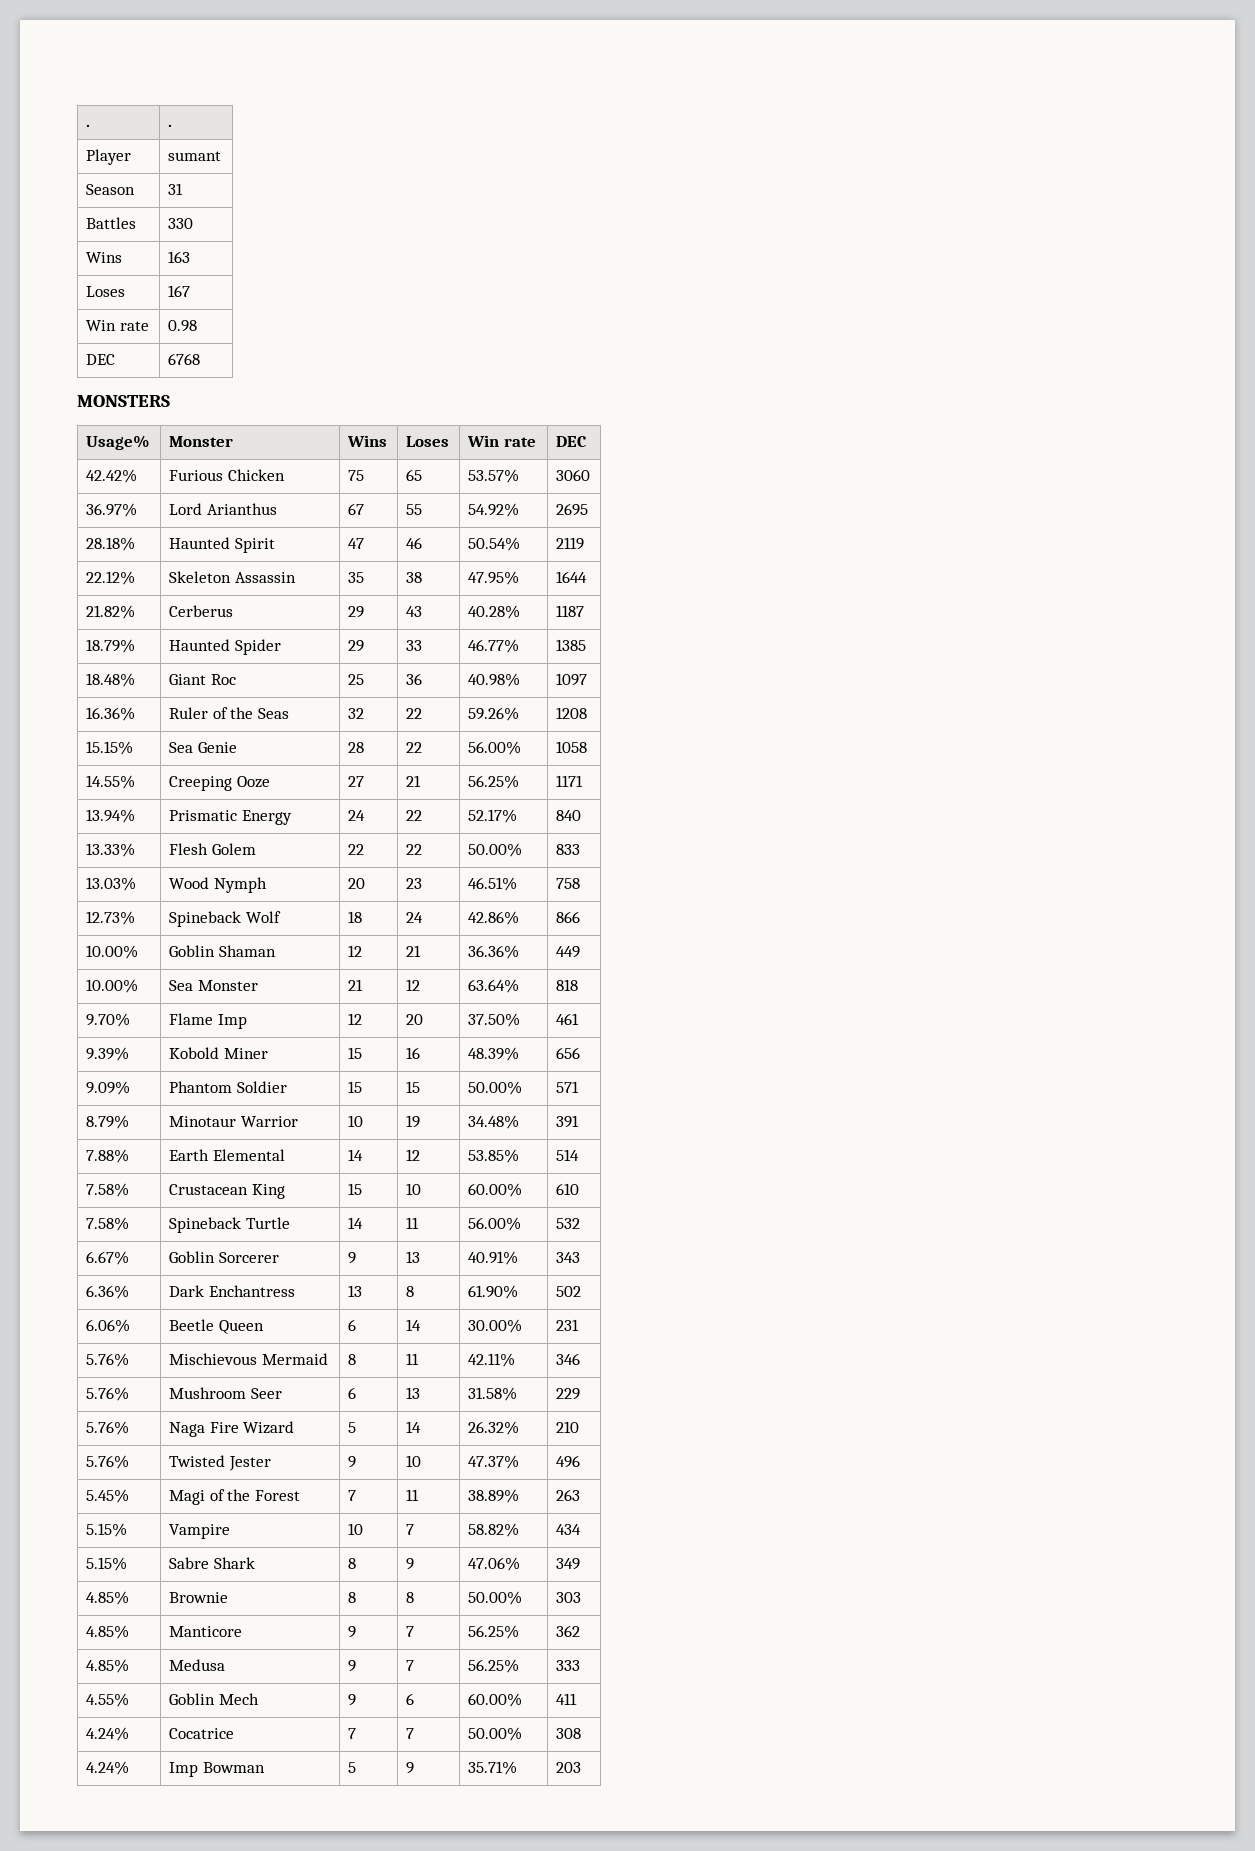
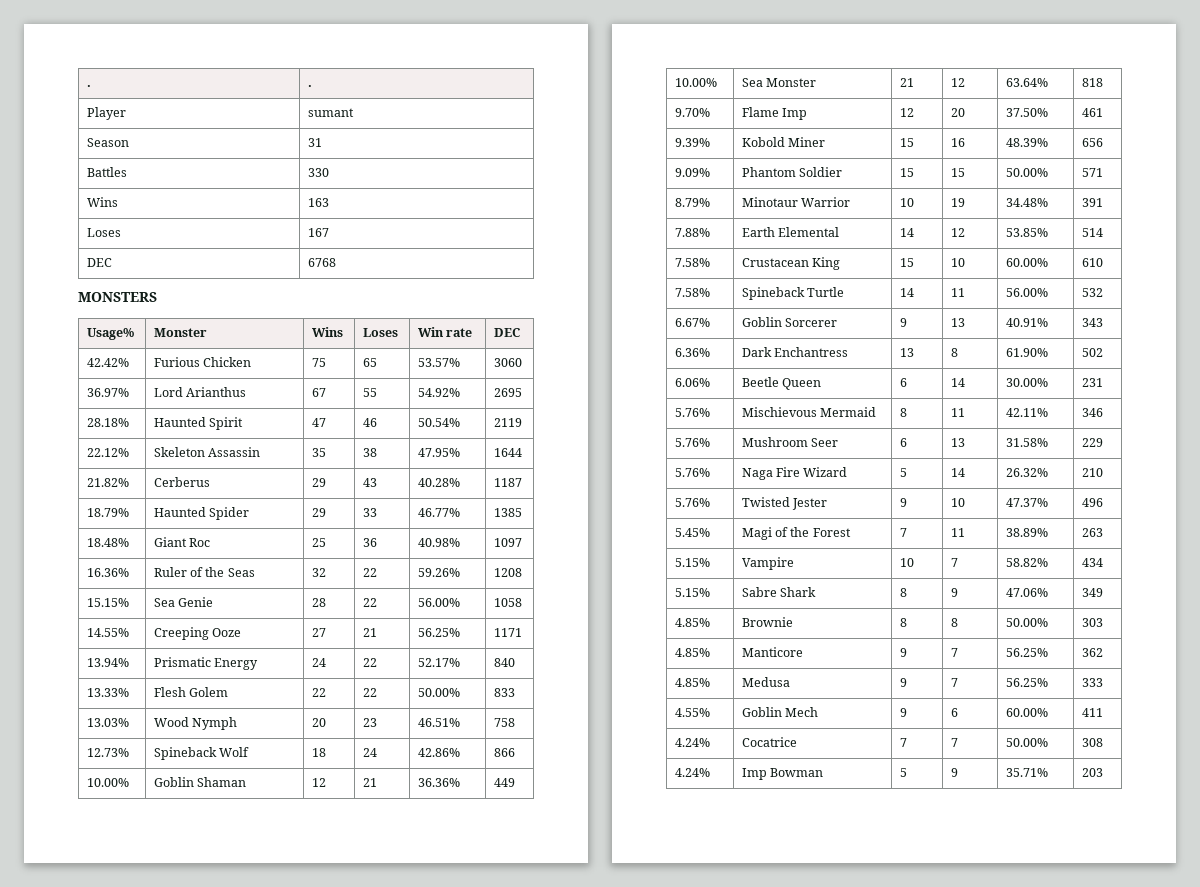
[86,320,149,331] [168,320,198,332] // Win rate | 0.98 -> (329, 232) none

